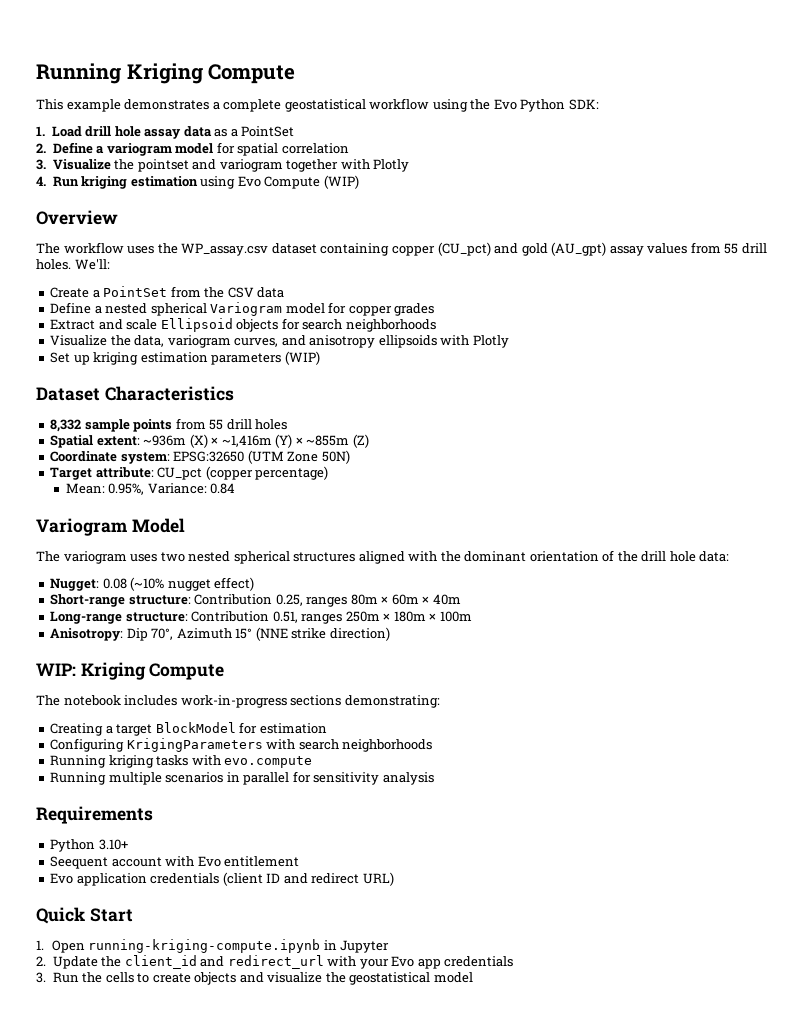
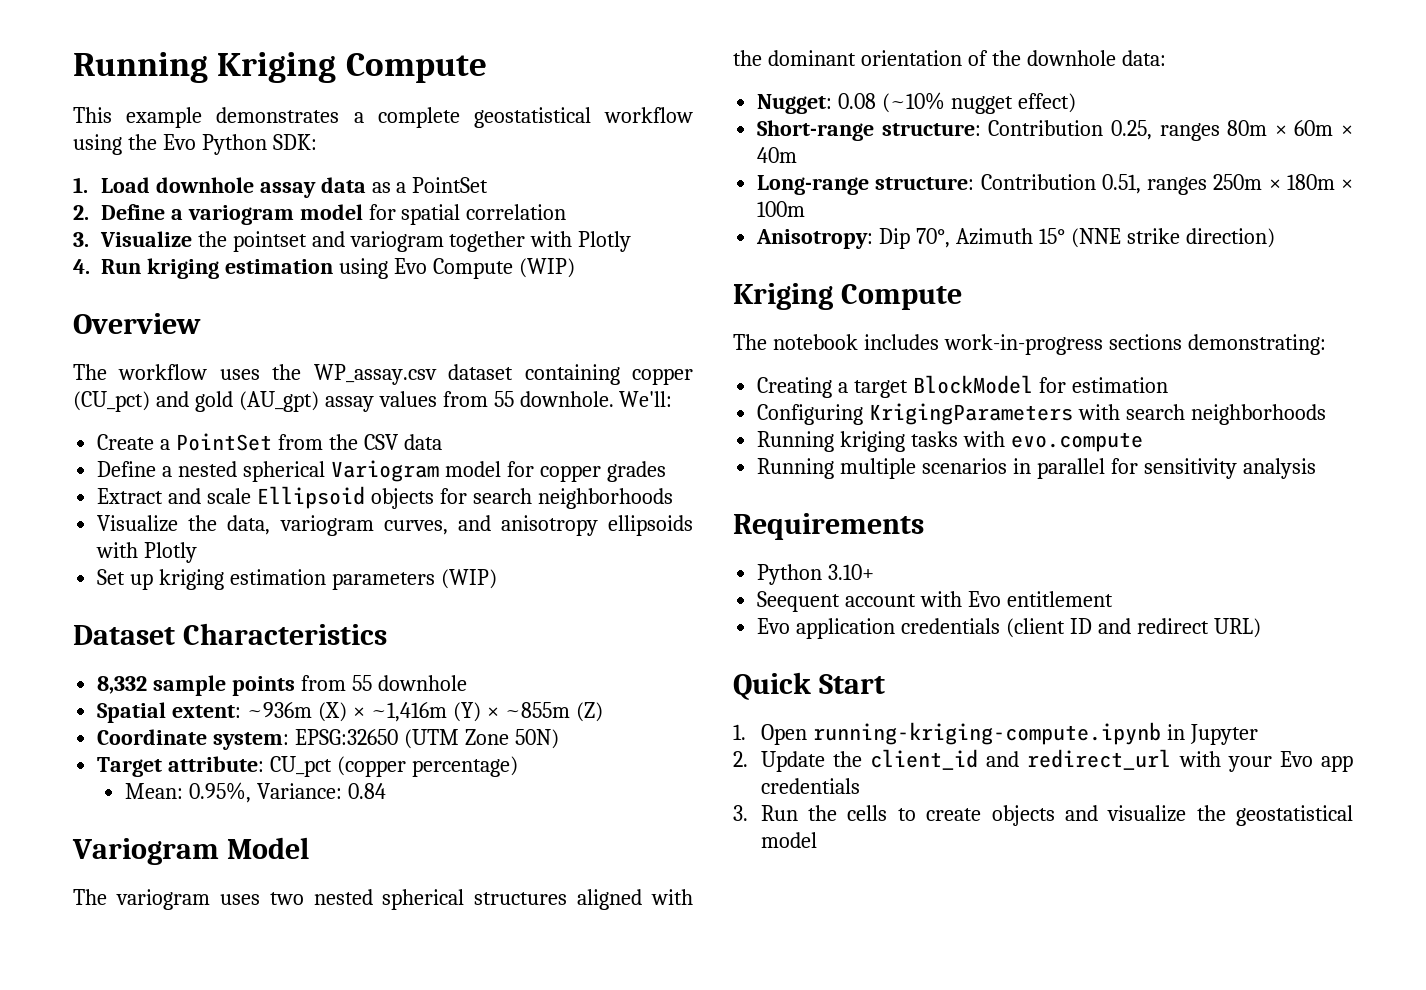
[85,126,141,137] drill hole -> [155,177,254,193] downhole
[742,243,767,254] [36,259,71,270] drill holes. -> [519,391,614,407] downhole.
[226,419,288,430] drill holes -> [377,675,467,691] downhole
[641,551,696,562] drill hole -> [1026,50,1116,66] downhole
[36,663,76,676] WIP: -> (1275, 238) none

